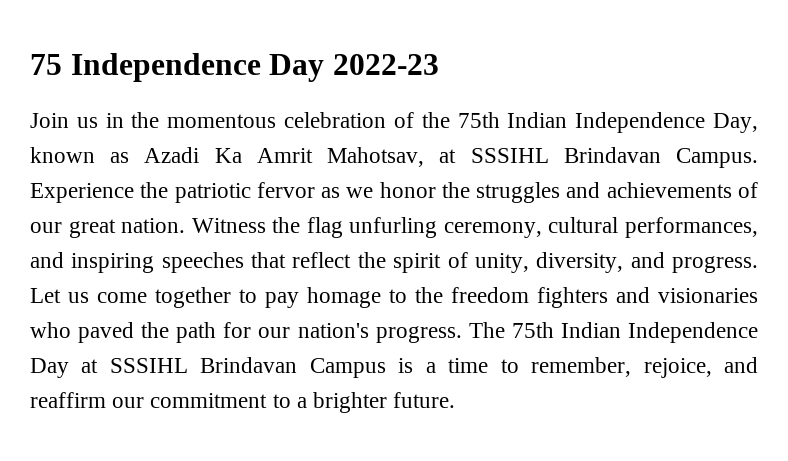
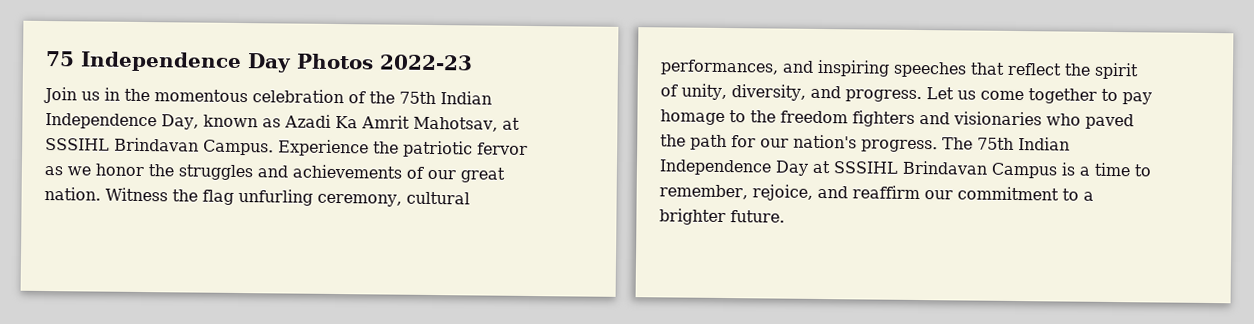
(325, 68) none -> [296,53,374,70] Photos

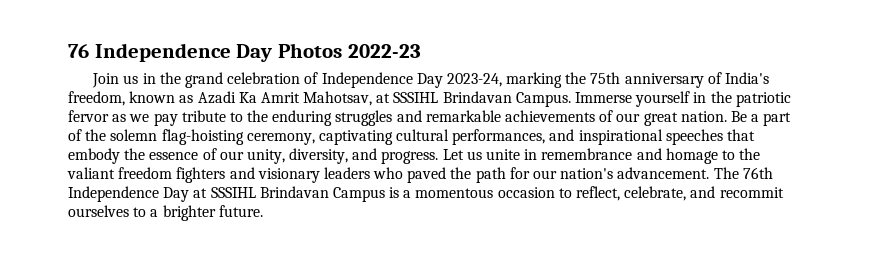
[45,51,75,67] 75 -> [68,44,89,58] 76
[154,89,248,103] momentous -> [185,72,224,88] grand
[369,91,492,105] [45,113,199,130] the 75th Indian Independence Day, -> [321,72,770,88] [68,91,125,106] Independence Day 2023-24, marking the 75th anniversary of India's freedom,
[278,139,369,157] Experience -> [575,91,707,107] Immerse yourself in
[95,163,174,177] honor the -> [153,110,333,126] pay tribute to the enduring
(288, 171) none -> [425,110,501,122] remarkable
[105,187,402,207] Witness the flag unfurling ceremony, -> [730,111,792,126] [68,129,393,145] Be a part of the solemn flag-hoisting ceremony, captivating
[817,59,890,77] inspiring -> [578,129,663,145] inspirational
[1007,62,1139,80] [660,84,678,97] reflect the spirit of -> [68,148,244,164] embody the essence of our
[979,88,1152,105] come together to pay -> [486,148,662,160] unite in remembrance and
(776, 116) none -> [67,167,115,179] valiant
[953,111,1042,126] visionaries -> [257,167,370,183] visionary leaders
[861,137,1070,153] progress. The 75th Indian -> [617,167,773,179] advancement. The 76th
[1094,162,1152,177] [659,184,1059,201] time to remember, rejoice, and reaffirm our commitment -> [415,186,784,201] [68,205,129,217] momentous occasion to reflect, celebrate, and recommit ourselves

